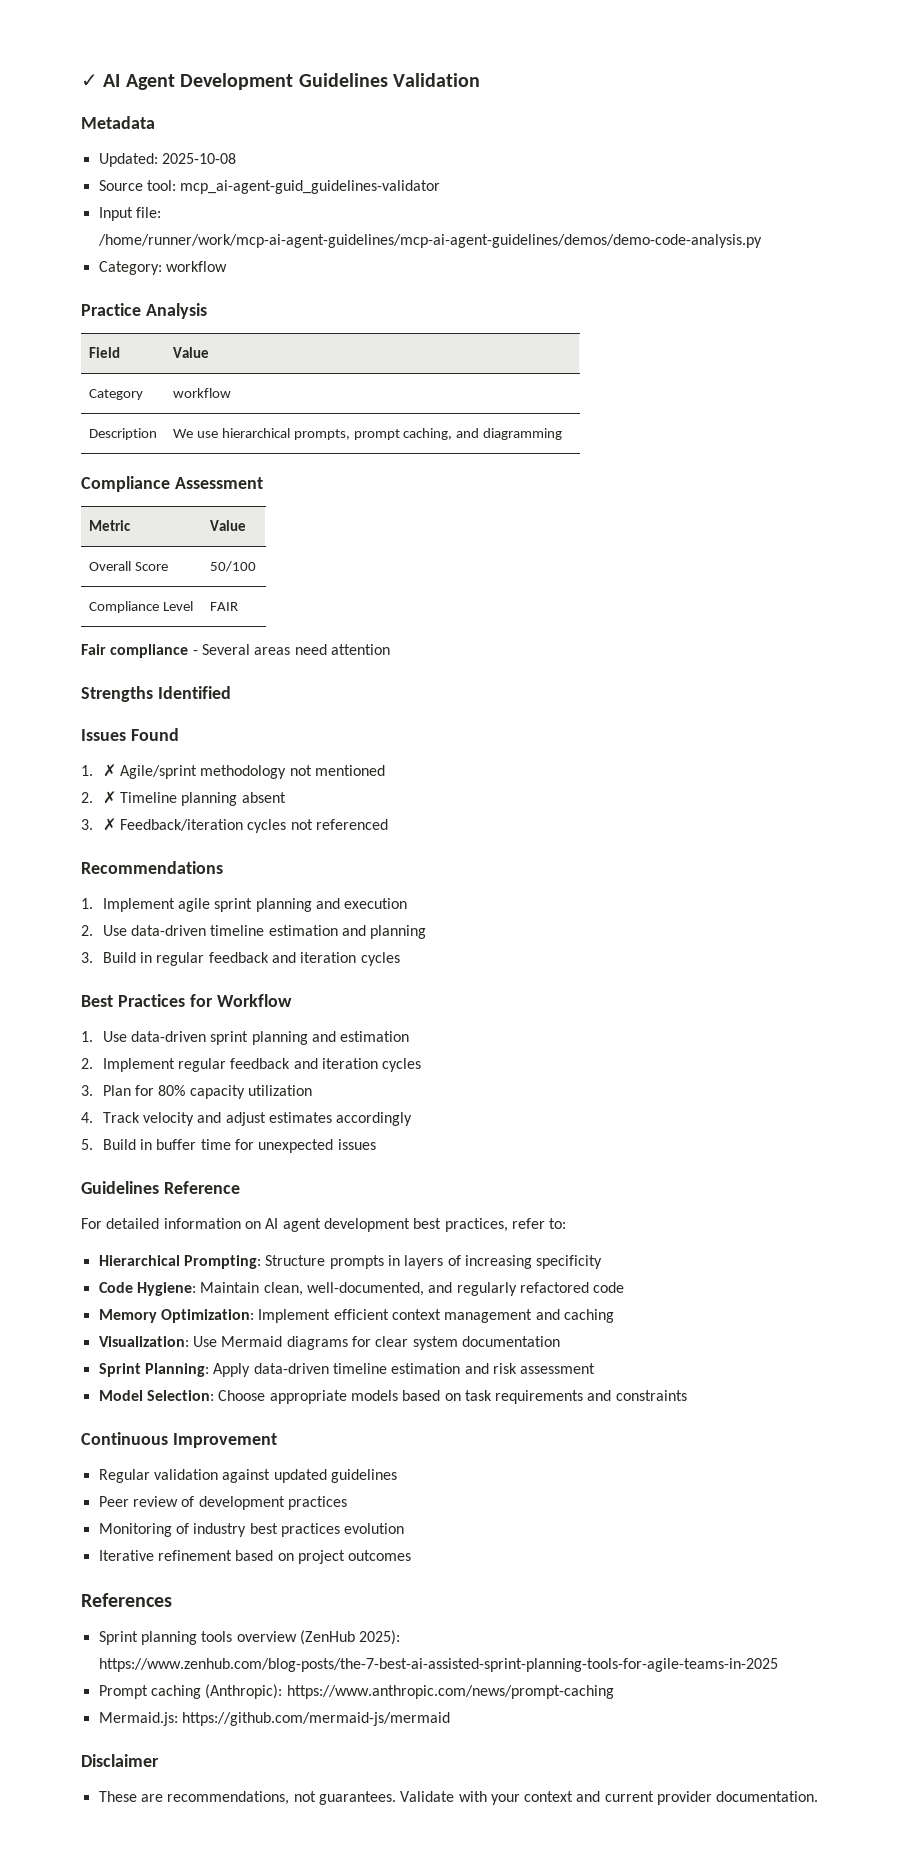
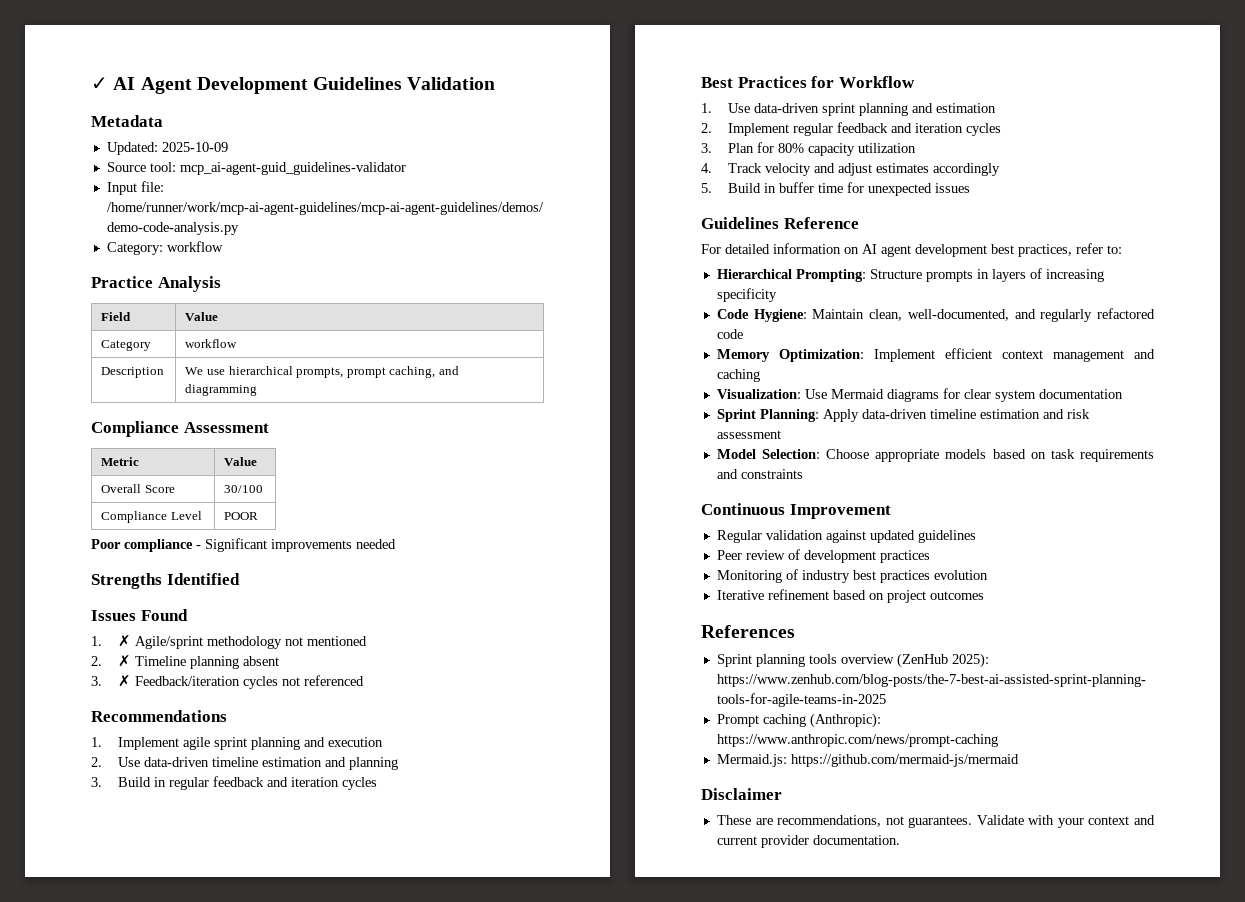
[161,153,236,164] 2025-10-08 -> [161,142,228,152] 2025-10-09
[209,561,256,572] 50/100 -> [224,485,264,493] 30/100
[209,602,238,611] [81,644,390,658] FAIR // Fair compliance - Several areas need attention -> [224,512,259,520] [91,538,396,552] POOR // Poor compliance - Significant improvements needed

